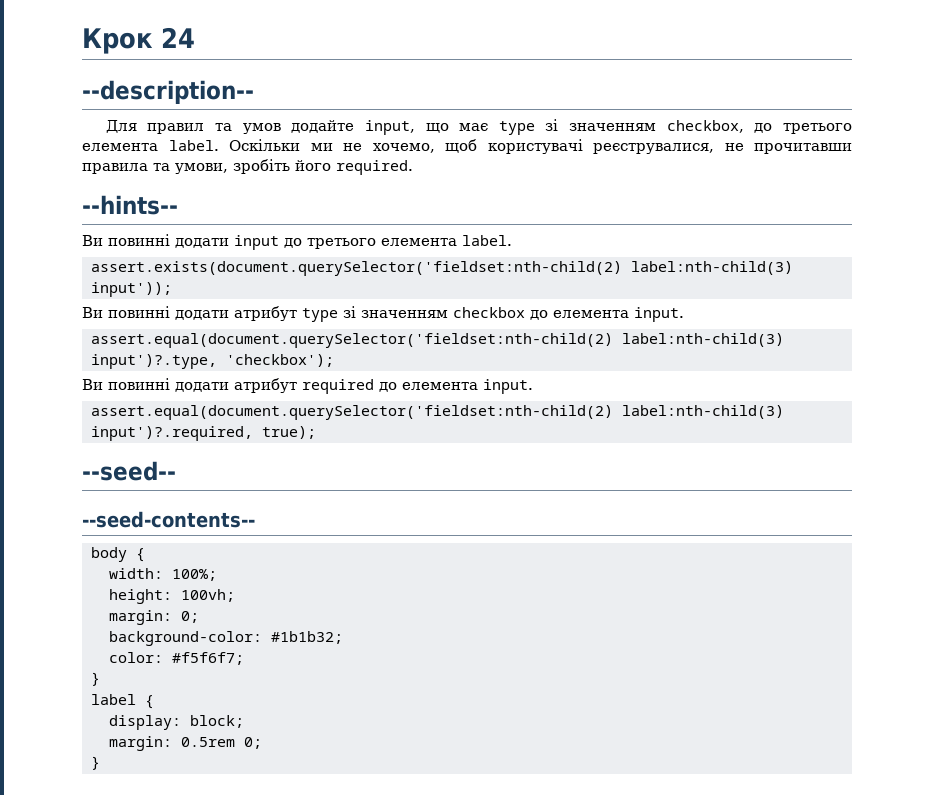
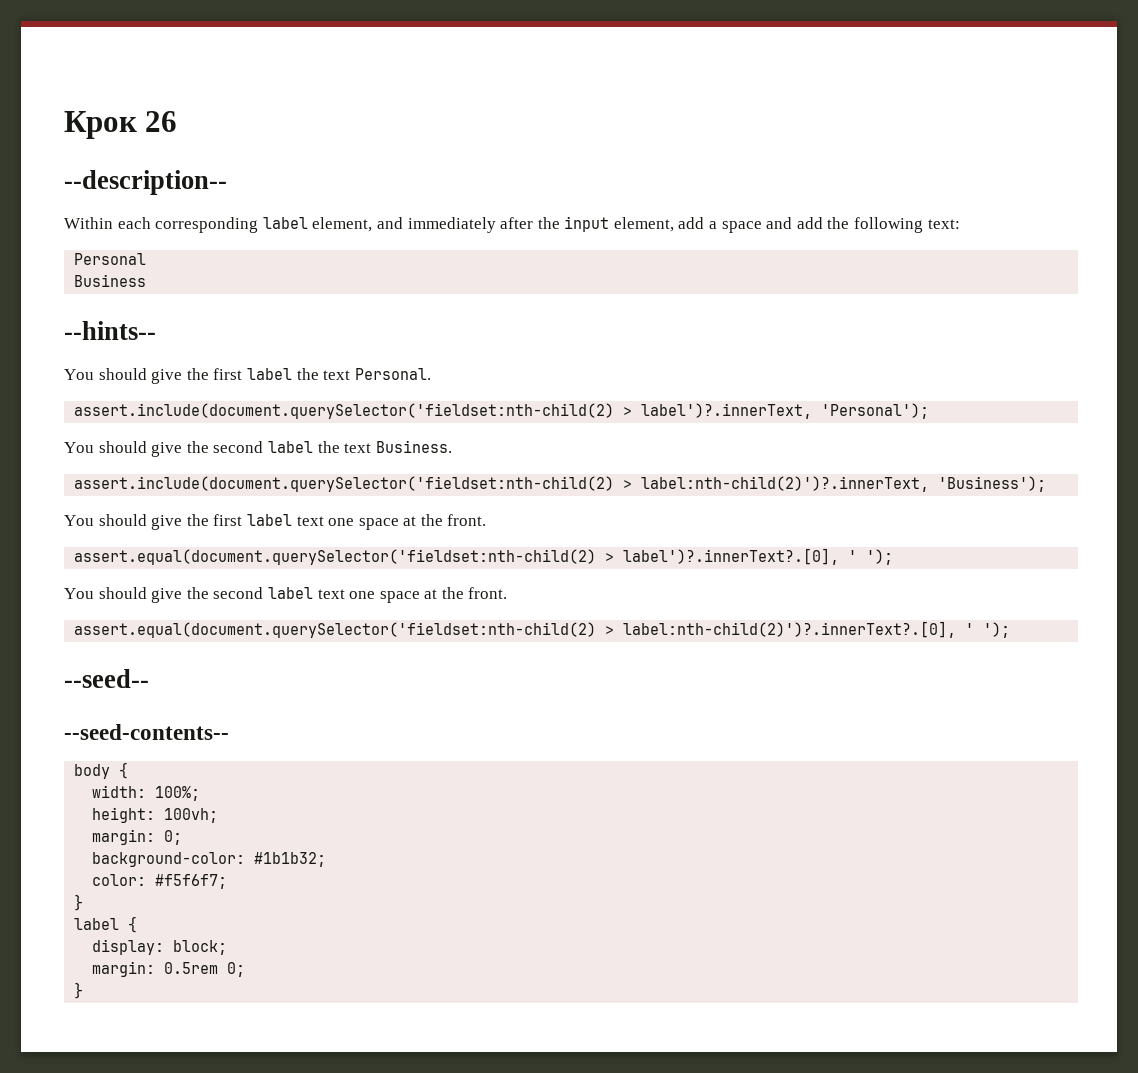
[161,27,195,48] 24 -> [145,111,178,132] 26
[105,119,852,135] [82,139,852,154] [82,159,413,175] [82,195,178,215] [82,234,512,250] [91,261,793,276] [91,282,172,297] [82,306,684,322] [91,333,784,348] [91,354,334,369] [82,378,533,394] [91,405,784,420] [91,426,316,441] Для правил та умов додайте input, що має type зі значенням checkbox, до третього елемента label. Оскільки ми не хочемо, щоб користувачі реєструвалися, не прочитавши правила та умови, зробіть його required. // --hints-- // Ви повинні додати input до третього елемента label. // assert.exists(document.querySelector('fieldset:nth-child(2) label:nth-child(3) input')); // Ви повинні додати атрибут type зі значенням checkbox до елемента input. // assert.equal(document.querySelector('fieldset:nth-child(2) label:nth-child(3) input')?.type, 'checkbox'); // Ви повинні додати атрибут required до елемента input. // assert.equal(document.querySelector('fieldset:nth-child(2) label:nth-child(3) input')?.required, true); -> [64,216,960,233] [74,253,147,265] [74,274,147,287] [64,321,156,340] [64,368,431,384] [74,403,930,419] [64,440,452,457] [74,476,1047,492] [64,514,487,530] [74,548,894,565] [64,587,508,603] [74,621,1011,638] Within each corresponding label element, and immediately after the input element, add a space and add the following text: // Personal // Business // --hints-- // You should give the first label the text Personal. // assert.include(document.querySelector('fieldset:nth-child(2) > label')?.innerText, 'Personal'); // You should give the second label the text Business. // assert.include(document.querySelector('fieldset:nth-child(2) > label:nth-child(2)')?.innerText, 'Business'); // You should give the first label text one space at the front. // assert.equal(document.querySelector('fieldset:nth-child(2) > label')?.innerText?.[0], ' '); // You should give the second label text one space at the front. // assert.equal(document.querySelector('fieldset:nth-child(2) > label:nth-child(2)')?.innerText?.[0], ' ');

